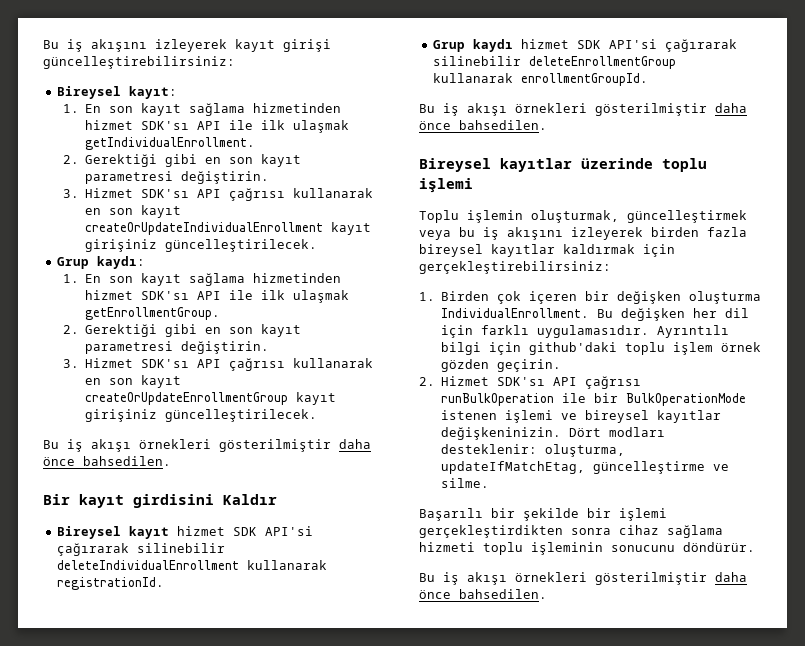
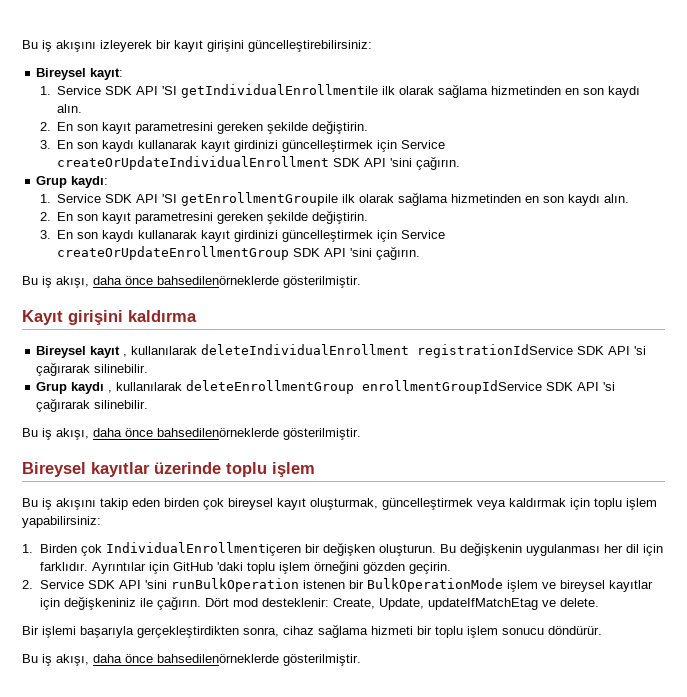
[235,39,331,52] kayıt girişi -> [156,40,244,52] bir kayıt girişini
[85,103,342,116] [85,120,350,133] [85,137,256,150] [63,154,302,167] [85,171,270,184] [63,188,374,201] [85,205,182,218] [85,222,372,235] [85,239,318,252] [56,256,145,269] [63,273,342,286] [85,290,350,303] [85,307,221,320] [63,324,302,337] [85,341,270,354] [63,358,374,371] [85,375,182,388] [85,392,337,405] [85,409,318,422] [43,439,371,452] [43,456,171,466] [43,494,277,508] [56,526,313,539] [56,543,225,556] [56,560,327,570] [56,577,164,590] [432,39,737,52] [432,56,676,69] [432,73,648,86] [419,103,747,116] [419,120,547,130] [419,158,707,172] [419,178,473,193] [419,210,747,223] [419,227,747,240] [419,244,675,257] [419,261,611,274] En son kayıt sağlama hizmetinden hizmet SDK'sı API ile ilk ulaşmak getIndividualEnrollment. // 2. Gerektiği gibi en son kayıt parametresi değiştirin. // 3. Hizmet SDK'sı API çağrısı kullanarak en son kayıt createOrUpdateIndividualEnrollment kayıt girişiniz güncelleştirilecek. // Grup kaydı: // 1. En son kayıt sağlama hizmetinden hizmet SDK'sı API ile ilk ulaşmak getEnrollmentGroup. // 2. Gerektiği gibi en son kayıt parametresi değiştirin. // 3. Hizmet SDK'sı API çağrısı kullanarak en son kayıt createOrUpdateEnrollmentGroup kayıt girişiniz güncelleştirilecek. // Bu iş akışı örnekleri gösterilmiştir daha önce bahsedilen. // Bir kayıt girdisini Kaldır // Bireysel kayıt hizmet SDK API'si çağırarak silinebilir deleteIndividualEnrollment kullanarak registrationId. // Grup kaydı hizmet SDK API'si çağırarak silinebilir deleteEnrollmentGroup kullanarak enrollmentGroupId. // Bu iş akışı örnekleri gösterilmiştir daha önce bahsedilen. // Bireysel kayıtlar üzerinde toplu işlemi // Toplu işlemin oluşturmak, güncelleştirmek veya bu iş akışını izleyerek birden fazla bireysel kayıtlar kaldırmak için gerçekleştirebilirsiniz: -> [56,84,640,98] [56,104,82,113] [39,120,368,134] [39,140,445,152] [56,156,460,170] [36,176,109,188] [39,192,629,206] [39,210,368,224] [39,230,445,242] [56,246,420,260] [22,276,361,288] [22,310,197,325] [36,344,647,358] [36,362,149,376] [36,380,616,394] [36,398,149,412] [22,428,361,440] [22,462,315,477] [22,498,657,510] [22,516,101,528] Service SDK API 'SI getIndividualEnrollmentile ilk olarak sağlama hizmetinden en son kaydı alın. // 2. En son kayıt parametresini gereken şekilde değiştirin. // 3. En son kaydı kullanarak kayıt girdinizi güncelleştirmek için Service createOrUpdateIndividualEnrollment SDK API 'sini çağırın. // Grup kaydı: // 1. Service SDK API 'SI getEnrollmentGroupile ilk olarak sağlama hizmetinden en son kaydı alın. // 2. En son kayıt parametresini gereken şekilde değiştirin. // 3. En son kaydı kullanarak kayıt girdinizi güncelleştirmek için Service createOrUpdateEnrollmentGroup SDK API 'sini çağırın. // Bu iş akışı, daha önce bahsedilenörneklerde gösterilmiştir. // Kayıt girişini kaldırma // Bireysel kayıt , kullanılarak deleteIndividualEnrollment registrationIdService SDK API 'si çağırarak silinebilir. // Grup kaydı , kullanılarak deleteEnrollmentGroup enrollmentGroupIdService SDK API 'si çağırarak silinebilir. // Bu iş akışı, daha önce bahsedilenörneklerde gösterilmiştir. // Bireysel kayıtlar üzerinde toplu işlem // Bu iş akışını takip eden birden çok bireysel kayıt oluşturmak, güncelleştirmek veya kaldırmak için toplu işlem yapabilirsiniz:
[529,291,578,304] içeren -> [105,542,301,556] IndividualEnrollmentiçeren
[689,291,762,304] [441,308,750,321] [441,325,730,338] [441,342,762,355] oluşturma IndividualEnrollment. Bu değişken her dil için farklı uygulamasıdır. Ayrıntılı bilgi için github'daki toplu işlem örnek -> [378,542,663,556] [39,560,359,574] oluşturun. Bu değişkenin uygulanması her dil için farklıdır. Ayrıntılar için GitHub 'daki toplu işlem örneğini
[441,376,642,389] [441,393,747,406] [441,410,722,423] [441,427,666,440] [441,444,626,457] [441,461,730,474] [441,478,490,488] [419,508,667,521] [419,525,723,538] [419,542,755,555] [419,572,747,585] [419,589,547,599] Hizmet SDK'sı API çağrısı runBulkOperation ile bir BulkOperationMode istenen işlemi ve bireysel kayıtlar değişkeninizin. Dört modları desteklenir: oluşturma, updateIfMatchEtag, güncelleştirme ve silme. // Başarılı bir şekilde bir işlemi gerçekleştirdikten sonra cihaz sağlama hizmeti toplu işleminin sonucunu döndürür. // Bu iş akışı örnekleri gösterilmiştir daha önce bahsedilen. -> [39,578,653,592] [39,596,599,610] [22,624,602,638] [22,654,361,666] Service SDK API 'sini runBulkOperation istenen bir BulkOperationMode işlem ve bireysel kayıtlar için değişkeniniz ile çağırın. Dört mod desteklenir: Create, Update, updateIfMatchEtag ve delete. // Bir işlemi başarıyla gerçekleştirdikten sonra, cihaz sağlama hizmeti bir toplu işlem sonucu döndürür. // Bu iş akışı, daha önce bahsedilenörneklerde gösterilmiştir.

